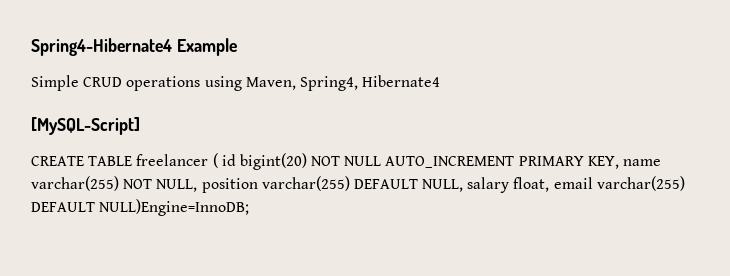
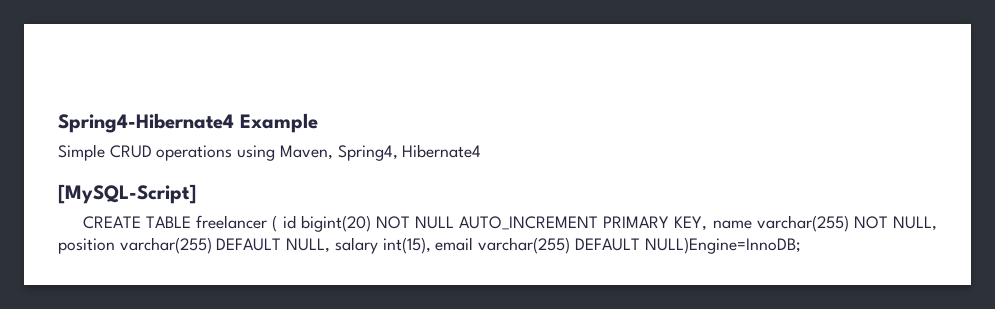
[513,177,550,192] float, -> [382,237,431,254] int(15),

